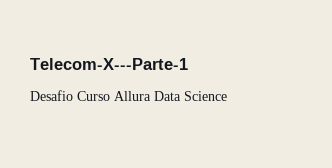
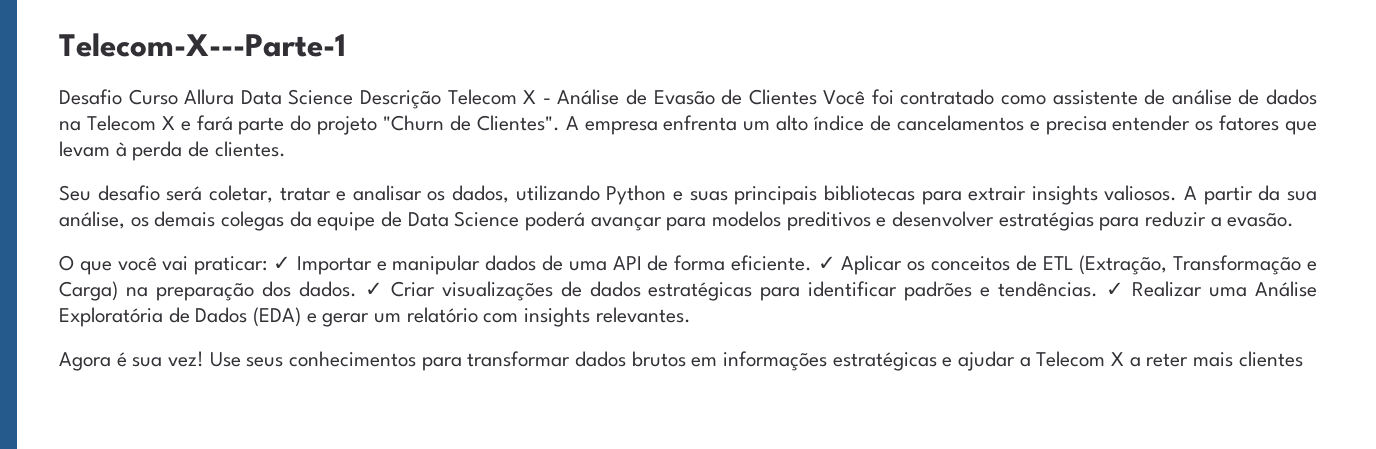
(227, 96) none -> [359,89,1317,109] [59,115,1317,135] [59,141,286,161] [59,185,1318,205] [59,211,1295,231] [59,255,1317,275] [59,281,1317,301] [59,307,691,327] [59,351,1303,371] Descrição Telecom X - Análise de Evasão de Clientes Você foi contratado como assistente de análise de dados na Telecom X e fará parte do projeto "Churn de Clientes". A empresa enfrenta um alto índice de cancelamentos e precisa entender os fatores que levam à perda de clientes. // Seu desafio será coletar, tratar e analisar os dados, utilizando Python e suas principais bibliotecas para extrair insights valiosos. A partir da sua análise, os demais colegas da equipe de Data Science poderá avançar para modelos preditivos e desenvolver estratégias para reduzir a evasão. // O que você vai praticar: ✓ Importar e manipular dados de uma API de forma eficiente. ✓ Aplicar os conceitos de ETL (Extração, Transformação e Carga) na preparação dos dados. ✓ Criar visualizações de dados estratégicas para identificar padrões e tendências. ✓ Realizar uma Análise Exploratória de Dados (EDA) e gerar um relatório com insights relevantes. // Agora é sua vez! Use seus conhecimentos para transformar dados brutos em informações estratégicas e ajudar a Telecom X a reter mais clientes

